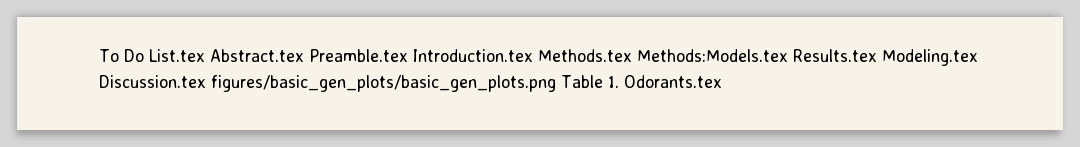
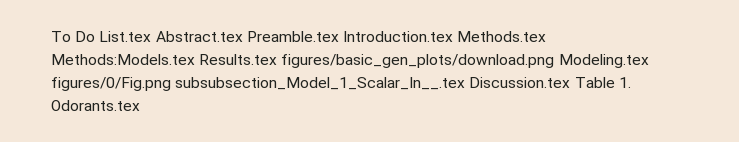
[881,49,978,66] [99,75,556,92] Modeling.tex Discussion.tex figures/basic_gen_plots/basic_gen_plots.png -> [281,54,649,68] [51,77,571,91] figures/basic_gen_plots/download.png Modeling.tex figures/0/Fig.png subsubsection_Model_1_Scalar_In__.tex Discussion.tex

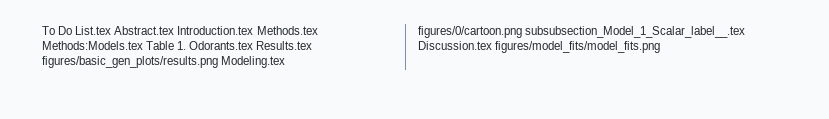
[246,31,339,42] Preamble.tex -> (175, 30) none
[199,54,649,68] [51,77,631,91] [51,100,140,111] Results.tex figures/basic_gen_plots/download.png Modeling.tex figures/0/Fig.png subsubsection_Model_1_Scalar_In__.tex Discussion.tex Table 1. Odorants.tex -> [146,41,313,50] [42,56,286,68] [418,26,746,38] [418,41,661,53] Table 1. Odorants.tex Results.tex figures/basic_gen_plots/results.png Modeling.tex figures/0/cartoon.png subsubsection_Model_1_Scalar_label__.tex Discussion.tex figures/model_fits/model_fits.png

